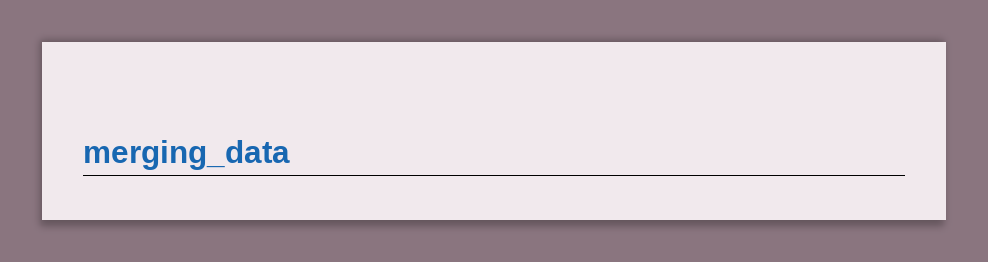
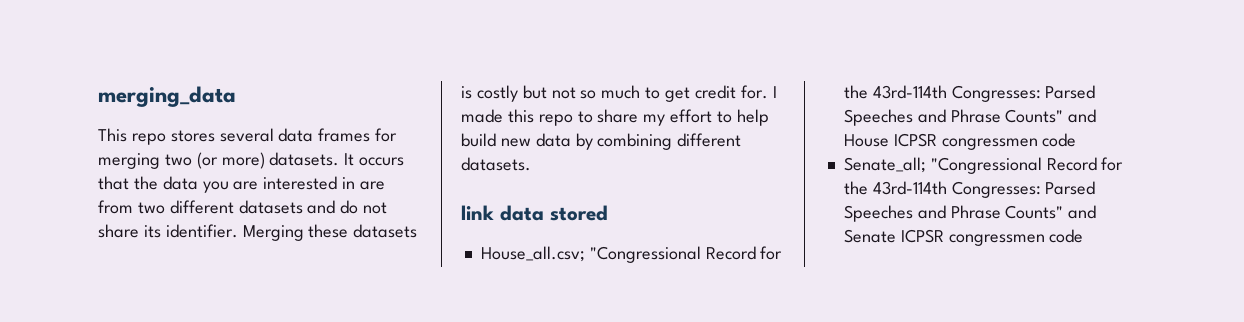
(290, 155) none -> [98,128,398,145] [98,152,405,169] [98,176,386,193] [98,200,388,214] [98,224,418,241] [461,85,777,102] [461,109,769,126] [461,133,742,150] [461,157,531,171] [461,205,608,221] [480,246,783,263] [843,85,1096,102] [843,109,1097,126] [843,133,1077,150] [843,157,1124,174] [843,181,1096,198] [843,205,1097,222] [843,229,1084,246] // This repo stores several data frames for merging two (or more) datasets. It occurs that the data you are interested in are from two different datasets and do not share its identifier. Merging these datasets is costly but not so much to get credit for. I made this repo to share my effort to help build new data by combining different datasets. // link data stored // House_all.csv; "Congressional Record for the 43rd-114th Congresses: Parsed Speeches and Phrase Counts" and House ICPSR congressmen code // Senate_all; "Congressional Record for the 43rd-114th Congresses: Parsed Speeches and Phrase Counts" and Senate ICPSR congressmen code

